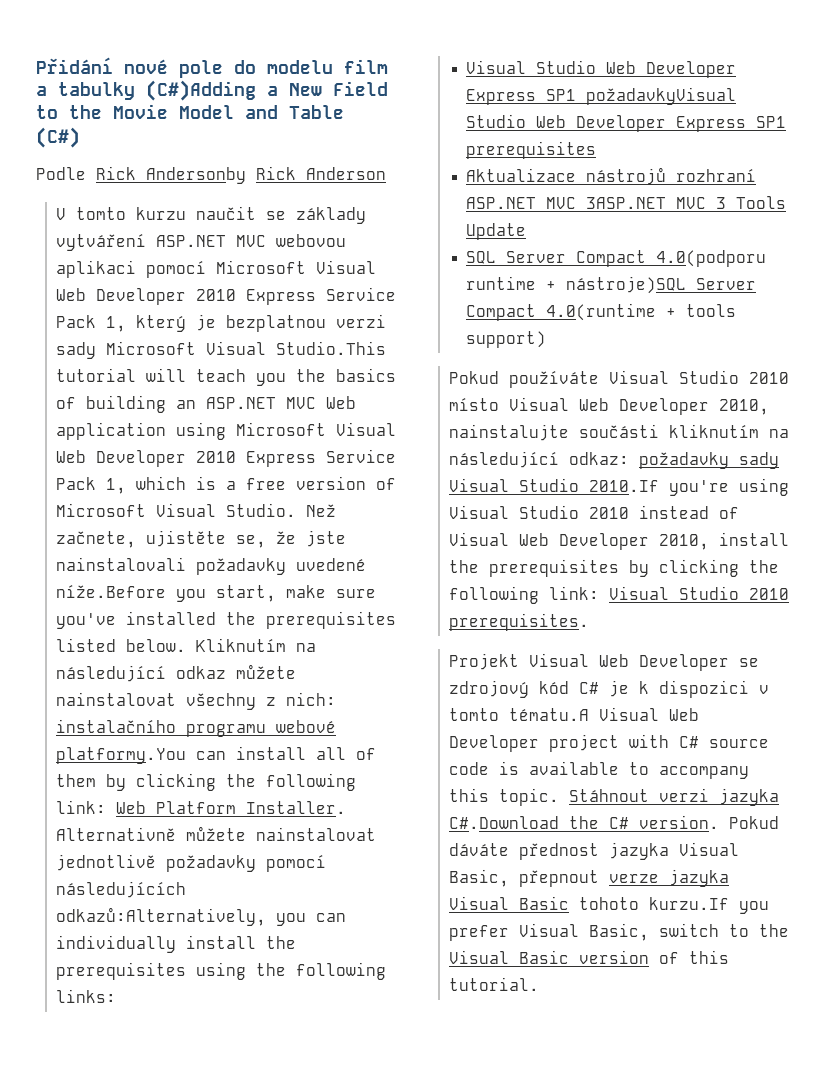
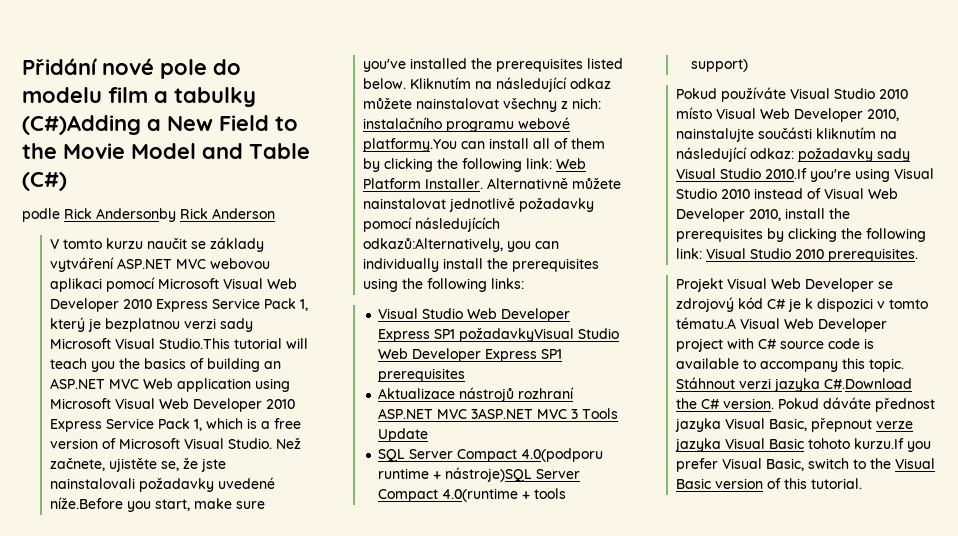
[36,167,86,180] Podle -> [22,208,60,222] podle

